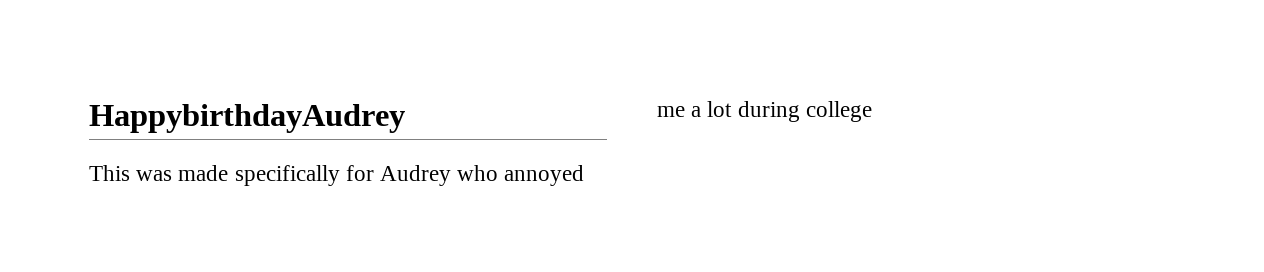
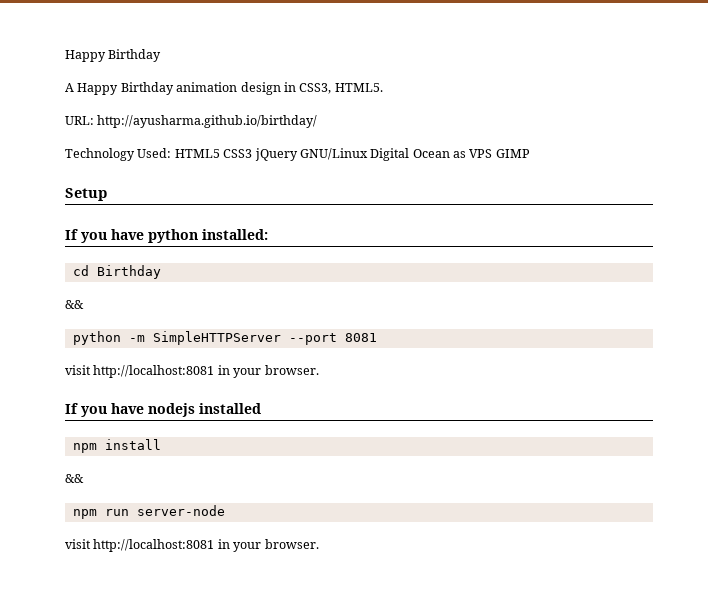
[89,104,405,133] [89,165,585,186] [657,101,872,122] HappybirthdayAudrey // This was made specifically for Audrey who annoyed me a lot during college -> [65,49,162,62] [65,82,383,95] [65,115,318,128] [65,148,530,161] [65,188,107,201] [65,229,268,243] [72,265,161,279] [65,300,84,309] [72,331,377,345] [65,365,319,378] [65,403,261,417] [72,439,161,453] [65,474,84,483] [72,505,225,519] [65,539,319,552] Happy Birthday // A Happy Birthday animation design in CSS3, HTML5. // URL: http://ayusharma.github.io/birthday/ // Technology Used: HTML5 CSS3 jQuery GNU/Linux Digital Ocean as VPS GIMP // Setup // If you have python installed: // cd Birthday // && // python -m SimpleHTTPServer --port 8081 // visit http://localhost:8081 in your browser. // If you have nodejs installed // npm install // && // npm run server-node // visit http://localhost:8081 in your browser.

